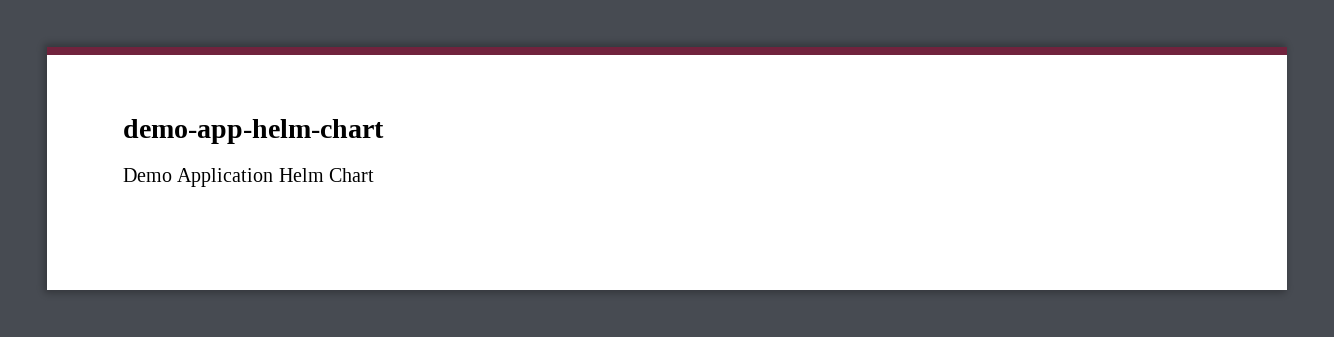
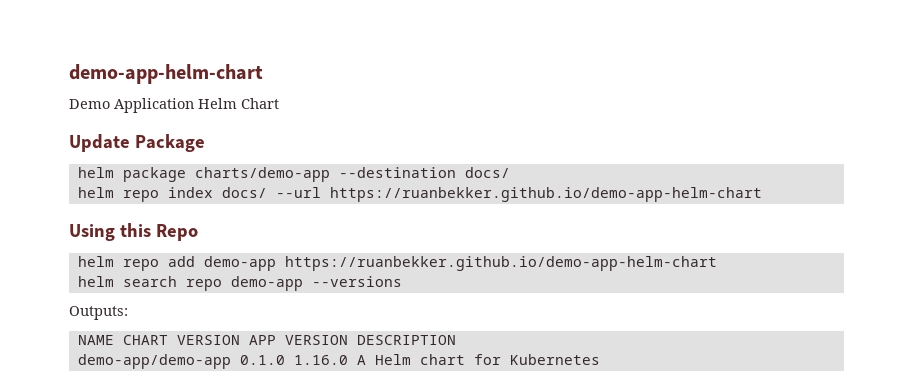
(375, 175) none -> [69,134,205,152] [77,167,510,182] [77,187,762,202] [69,223,198,241] [77,256,717,271] [77,276,402,291] [69,306,128,320] [77,335,456,345] [77,354,600,369] // Update Package // helm package charts/demo-app --destination docs/ // helm repo index docs/ --url https://ruanbekker.github.io/demo-app-helm-chart // Using this Repo // helm repo add demo-app https://ruanbekker.github.io/demo-app-helm-chart // helm search repo demo-app --versions // Outputs: // NAME CHART VERSION APP VERSION DESCRIPTION // demo-app/demo-app 0.1.0 1.16.0 A Helm chart for Kubernetes

